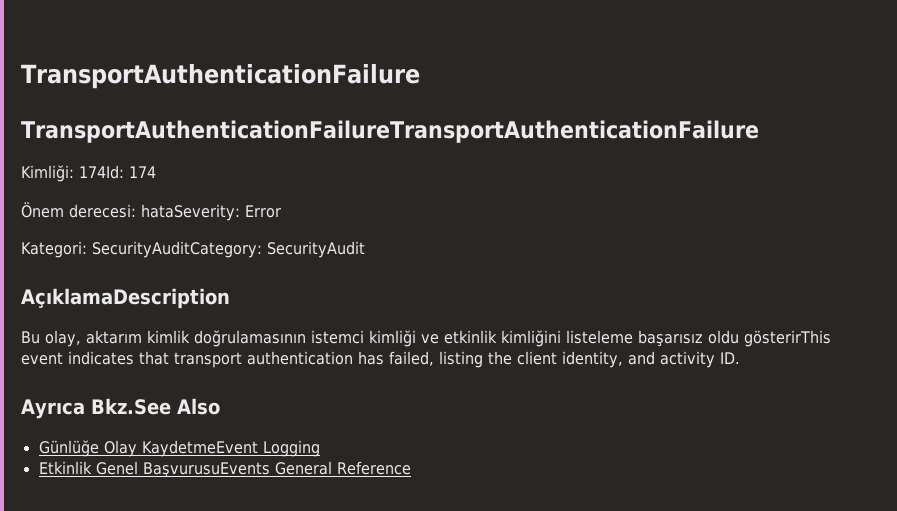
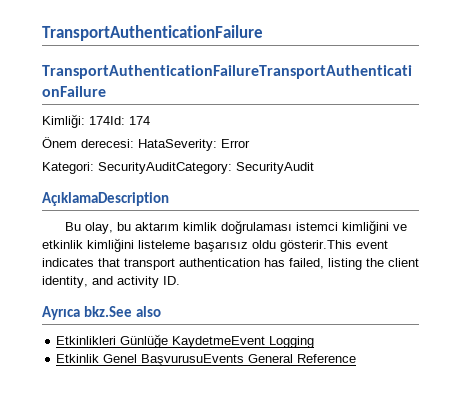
[141,204,240,221] hataSeverity: -> [138,139,217,151] HataSeverity:
(81, 338) none -> [117,222,132,231] bu
[194,330,416,347] doğrulamasının istemci kimliği -> [221,220,390,234] doğrulaması istemci kimliğini
[744,330,831,347] gösterirThis -> [280,240,352,252] gösterir.This
[90,398,220,415] [38,440,137,457] Bkz.See Also // Günlüğe Olay -> [84,306,162,317] [56,334,169,348] bkz.See also // Etkinlikleri Günlüğe

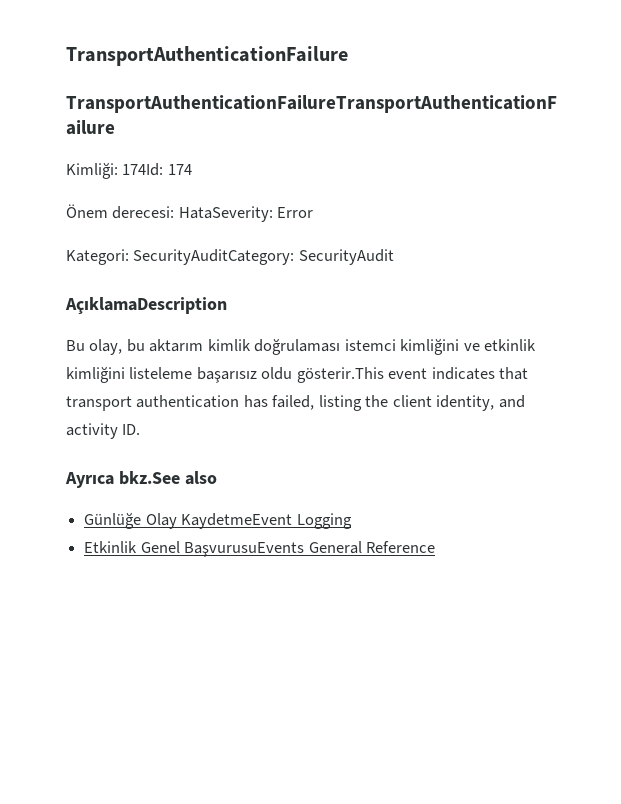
[56,334,169,348] Etkinlikleri Günlüğe -> [84,512,177,529] Günlüğe Olay

